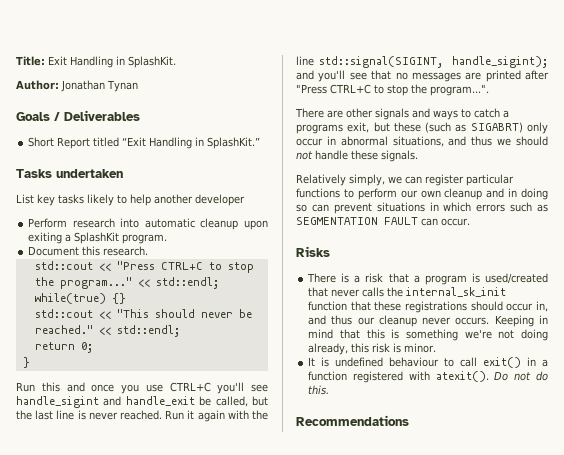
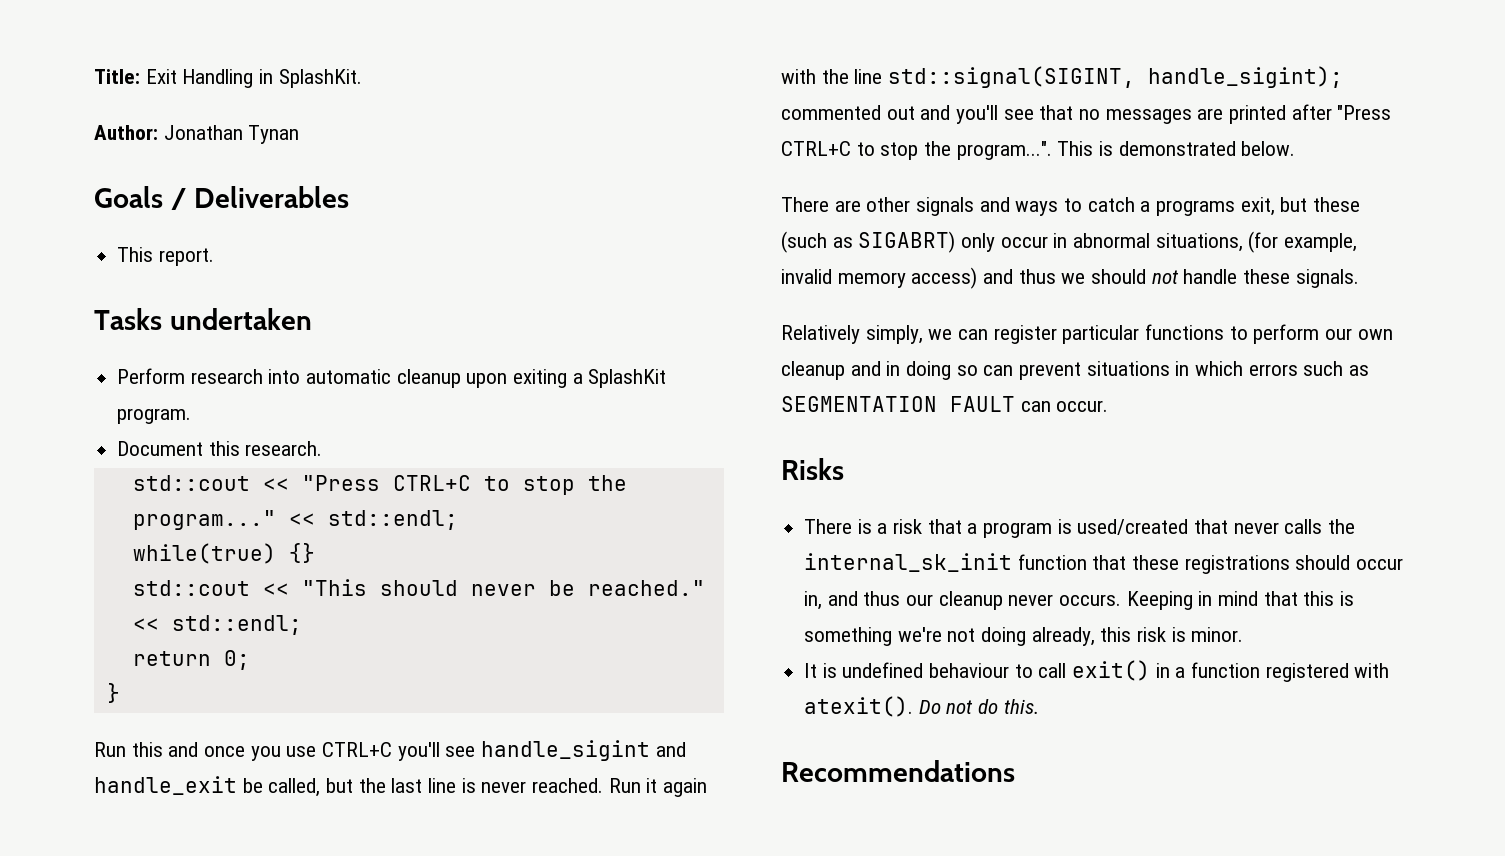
[28,137,261,149] [16,169,123,178] [16,194,245,206] Short Report titled “Exit Handling in SplashKit.” // Tasks undertaken // List key tasks likely to help another developer -> [117,247,214,266] [94,308,312,330] This report. // Tasks undertaken
(548, 62) none -> [781,105,915,120] commented out
(489, 90) none -> [1057,141,1296,156] This is demonstrated below.
(444, 141) none -> [1248,231,1358,253] [781,267,978,289] (for example, invalid memory access)

